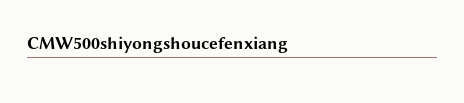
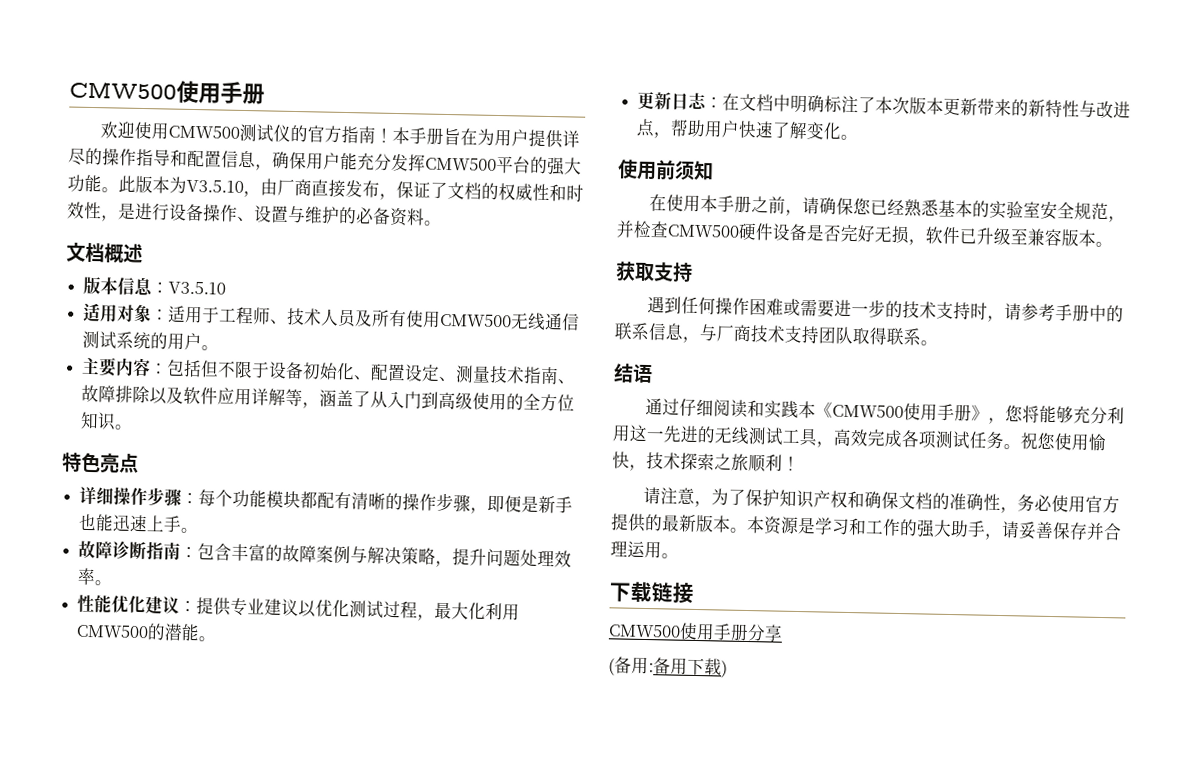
[27,36,288,53] CMW500shiyongshoucefenxiang -> [69,80,265,105] [100,121,581,149] [68,147,582,176] [67,174,584,202] [67,201,442,227] [66,242,143,264] [83,276,227,297] [83,302,581,331] [82,330,220,351] [82,357,576,385] [81,384,576,412] [80,411,134,431] [62,452,139,474] [79,486,574,514] [78,513,199,534] [78,540,573,568] [77,567,113,586] [77,594,521,621] [76,623,217,642] [637,91,1132,119] [636,118,859,141] [617,159,714,181] [649,194,1127,223] [616,220,1113,248] [615,261,693,283] [647,295,1125,323] [614,322,938,346] [613,363,653,384] [645,397,1126,425] [612,424,1107,452] [612,451,800,473] [643,486,1121,514] [611,513,1122,541] [610,540,679,559] [609,581,694,604] [608,622,783,642] [608,656,728,678] CMW500使用手册 // 欢迎使用CMW500测试仪的官方指南！本手册旨在为用户提供详尽的操作指导和配置信息，确保用户能充分发挥CMW500平台的强大功能。此版本为V3.5.10，由厂商直接发布，保证了文档的权威性和时效性，是进行设备操作、设置与维护的必备资料。 // 文档概述 // 版本信息：V3.5.10 // 适用对象：适用于工程师、技术人员及所有使用CMW500无线通信测试系统的用户。 // 主要内容：包括但不限于设备初始化、配置设定、测量技术指南、故障排除以及软件应用详解等，涵盖了从入门到高级使用的全方位知识。 // 特色亮点 // 详细操作步骤：每个功能模块都配有清晰的操作步骤，即便是新手也能迅速上手。 // 故障诊断指南：包含丰富的故障案例与解决策略，提升问题处理效率。 // 性能优化建议：提供专业建议以优化测试过程，最大化利用CMW500的潜能。 // 更新日志：在文档中明确标注了本次版本更新带来的新特性与改进点，帮助用户快速了解变化。 // 使用前须知 // 在使用本手册之前，请确保您已经熟悉基本的实验室安全规范，并检查CMW500硬件设备是否完好无损，软件已升级至兼容版本。 // 获取支持 // 遇到任何操作困难或需要进一步的技术支持时，请参考手册中的联系信息，与厂商技术支持团队取得联系。 // 结语 // 通过仔细阅读和实践本《CMW500使用手册》，您将能够充分利用这一先进的无线测试工具，高效完成各项测试任务。祝您使用愉快，技术探索之旅顺利！ // 请注意，为了保护知识产权和确保文档的准确性，务必使用官方提供的最新版本。本资源是学习和工作的强大助手，请妥善保存并合理运用。 // 下载链接 // CMW500使用手册分享 // (备用:备用下载)

